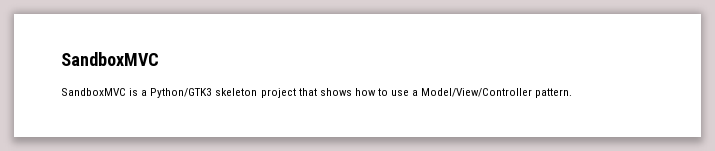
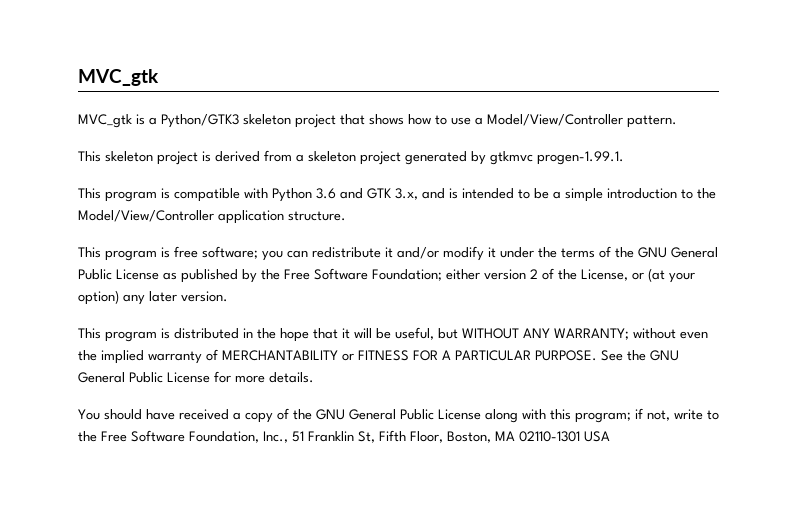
[61,52,159,66] [61,88,126,96] SandboxMVC // SandboxMVC -> [78,69,159,86] [78,114,132,128] MVC_gtk // MVC_gtk
(573, 93) none -> [78,150,624,165] [78,188,716,202] [78,210,346,224] [78,246,718,261] [78,268,695,283] [78,290,228,305] [78,327,708,342] [78,349,679,364] [78,371,314,383] [78,408,719,423] [78,430,610,443] // This skeleton project is derived from a skeleton project generated by gtkmvc progen-1.99.1. // This program is compatible with Python 3.6 and GTK 3.x, and is intended to be a simple introduction to the Model/View/Controller application structure. // This program is free software; you can redistribute it and/or modify it under the terms of the GNU General Public License as published by the Free Software Foundation; either version 2 of the License, or (at your option) any later version. // This program is distributed in the hope that it will be useful, but WITHOUT ANY WARRANTY; without even the implied warranty of MERCHANTABILITY or FITNESS FOR A PARTICULAR PURPOSE. See the GNU General Public License for more details. // You should have received a copy of the GNU General Public License along with this program; if not, write to the Free Software Foundation, Inc., 51 Franklin St, Fifth Floor, Boston, MA 02110-1301 USA

